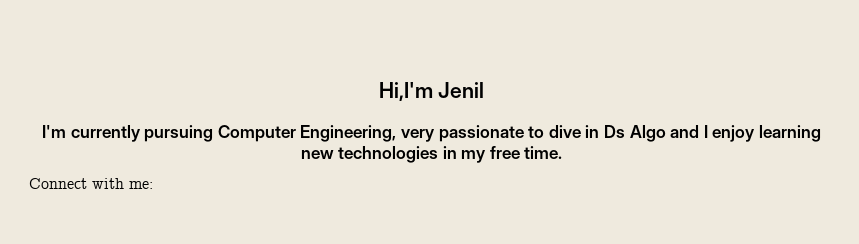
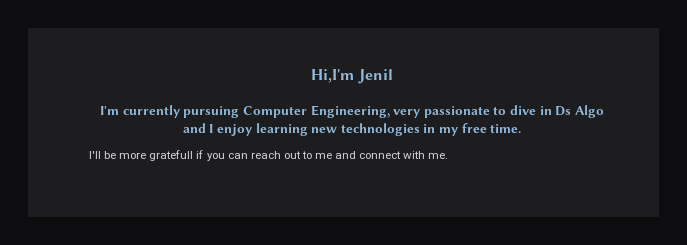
[29,178,153,189] Connect with me: -> [89,150,449,161] I'll be more gratefull if you can reach out to me and connect with me.

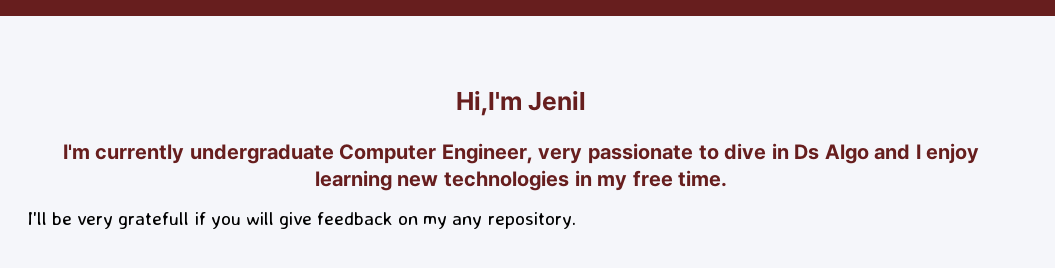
[183,105,390,118] pursuing Computer Engineering, -> [189,143,533,164] undergraduate Computer Engineer,
[119,152,147,159] more -> [77,216,114,229] very
[227,151,449,159] can reach out to me and connect with me. -> [245,212,576,229] will give feedback on my any repository.

